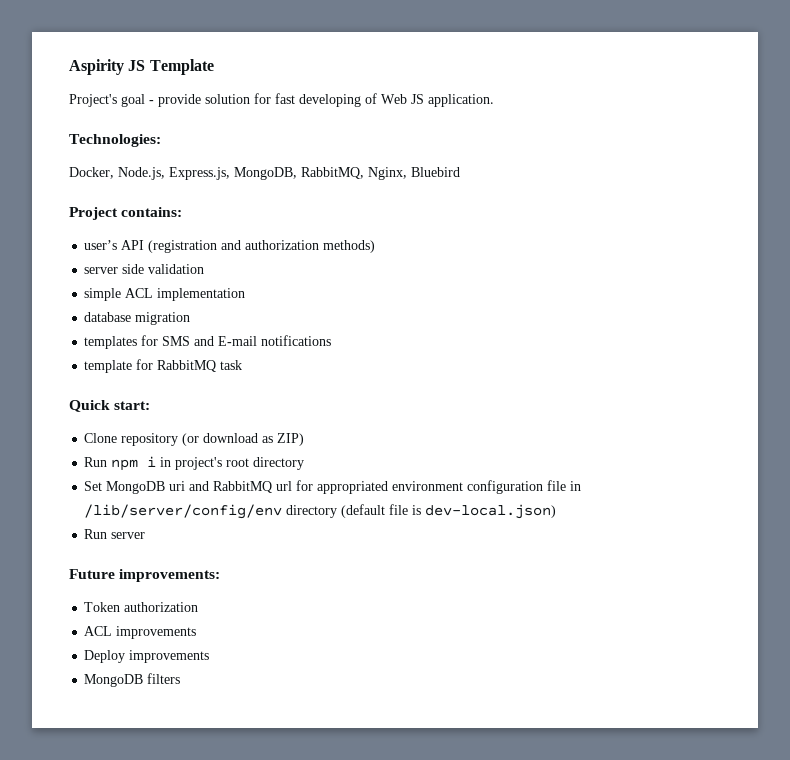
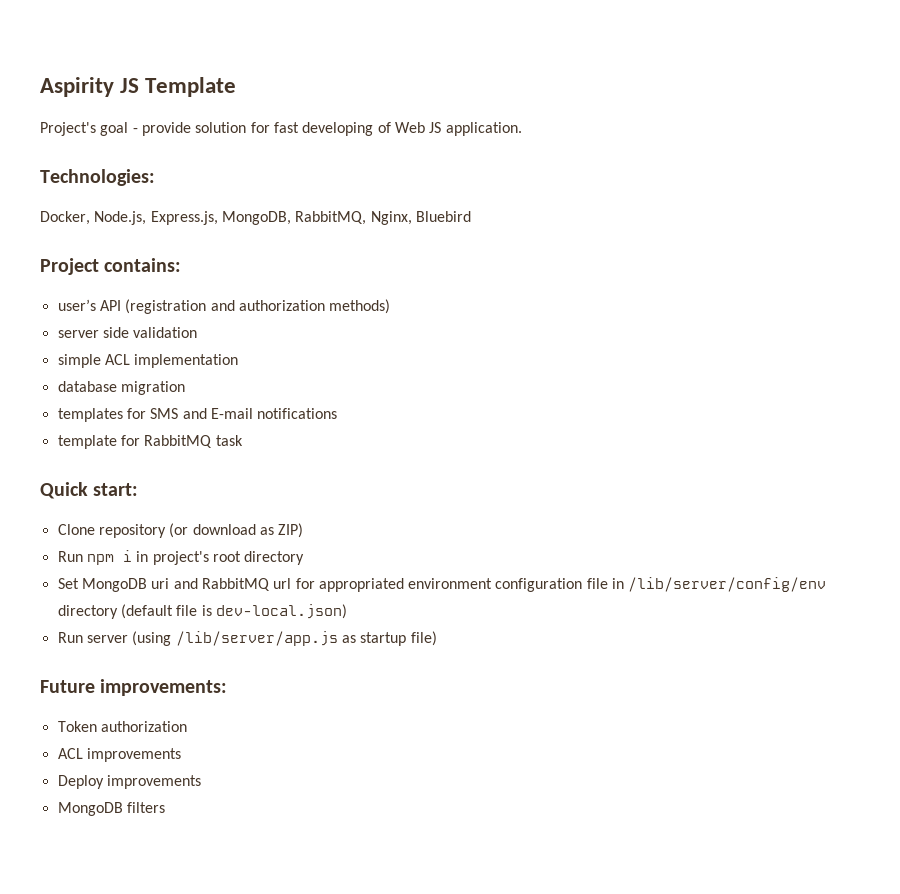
(146, 535) none -> [132,631,437,646] (using /lib/server/app.js as startup file)

